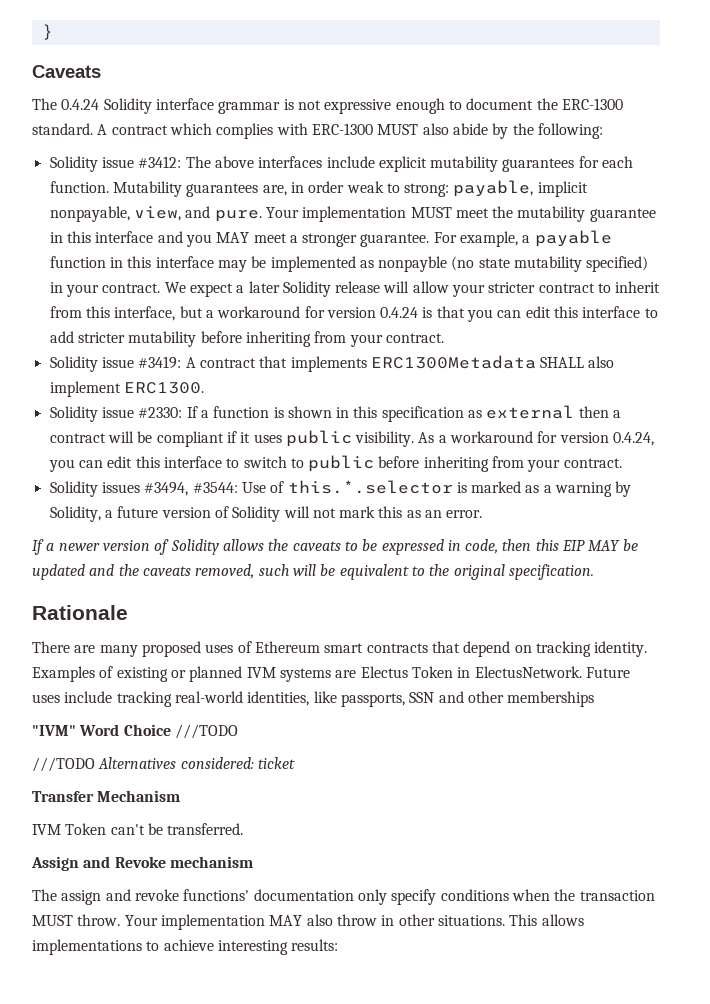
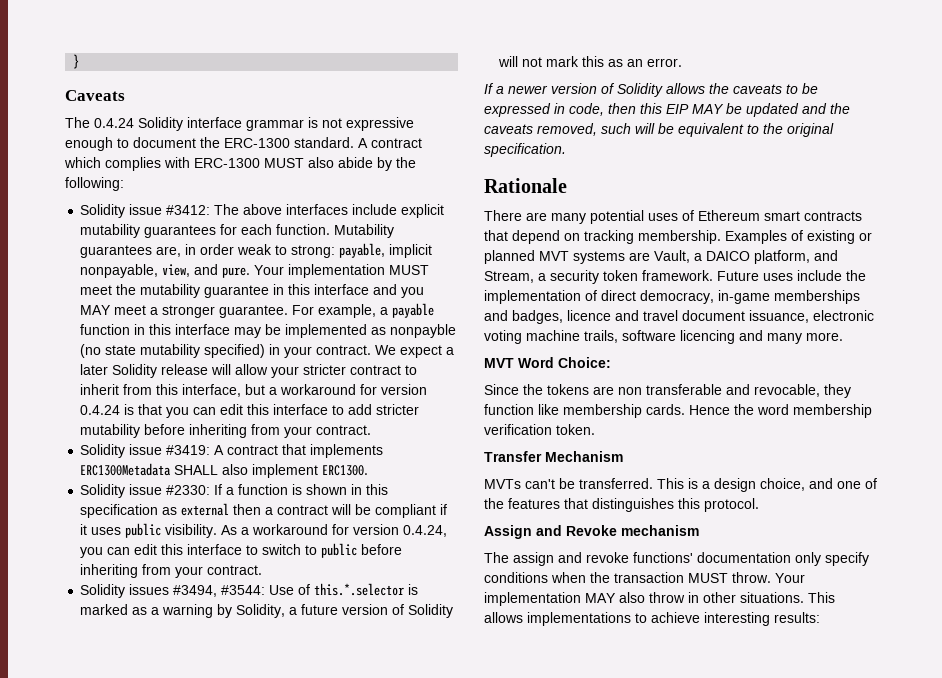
[141,641,201,657] proposed -> [590,210,644,224] potential
[594,641,648,657] identity. -> [638,230,721,244] membership.
[246,667,276,678] IVM -> [539,251,569,261] MVT
[360,666,630,678] [32,691,595,707] [32,724,238,739] [32,757,295,772] Electus Token in ElectusNetwork. Future uses include tracking real-world identities, like passports, SSN and other memberships // "IVM" Word Choice ///TODO // ///TODO Alternatives considered: ticket -> [654,250,838,264] [484,270,866,284] [484,290,860,304] [484,310,874,324] [484,330,843,344] [484,357,611,368] [484,384,851,398] [484,404,872,418] [484,424,595,435] Vault, a DAICO platform, and Stream, a security token framework. Future uses include the implementation of direct democracy, in-game memberships and badges, licence and travel document issuance, electronic voting machine trails, software licencing and many more. // MVT Word Choice: // Since the tokens are non transferable and revocable, they function like membership cards. Hence the word membership verification token.
[32,823,107,835] IVM Token -> [484,479,521,489] MVTs
(244, 829) none -> [657,478,877,492] [484,498,759,512] This is a design choice, and one of the features that distinguishes this protocol.

